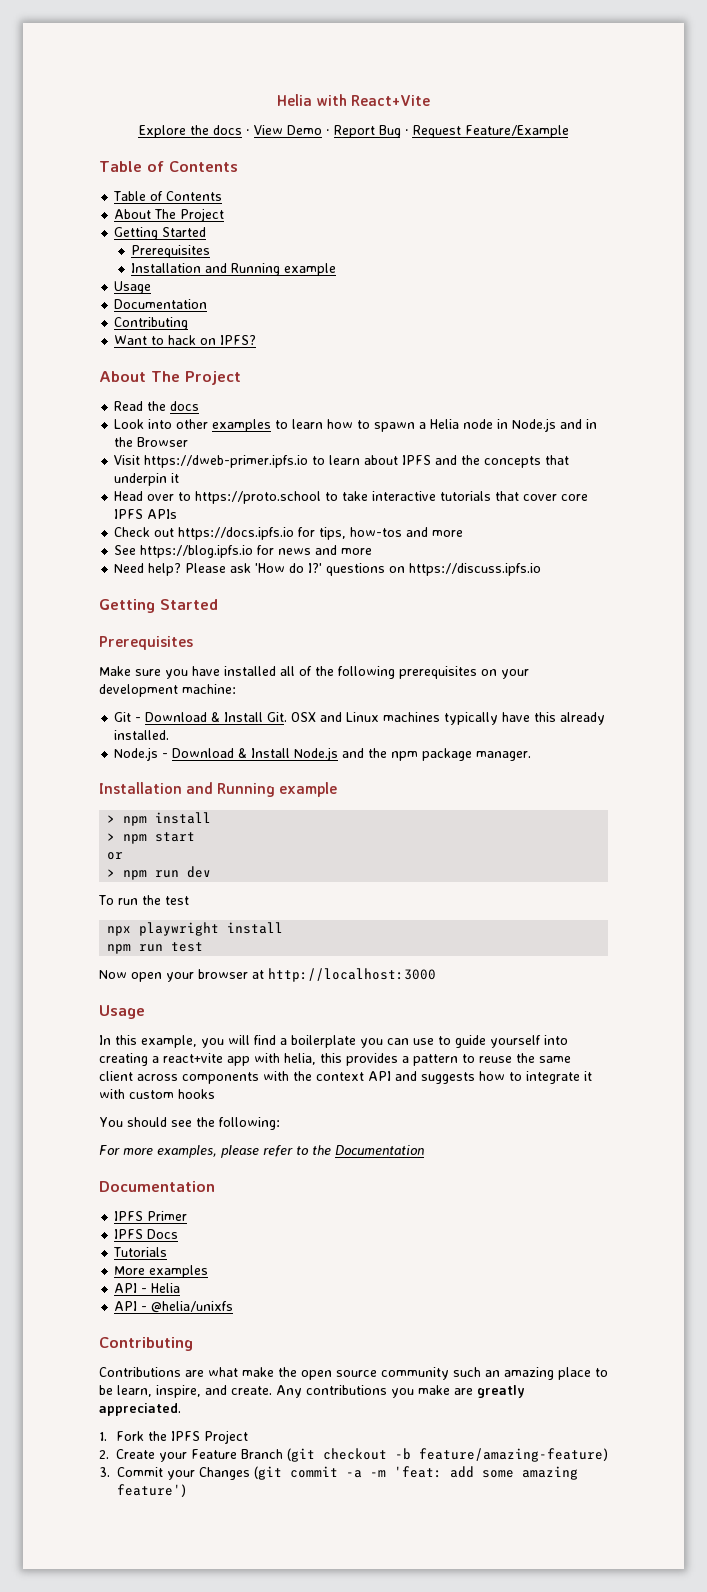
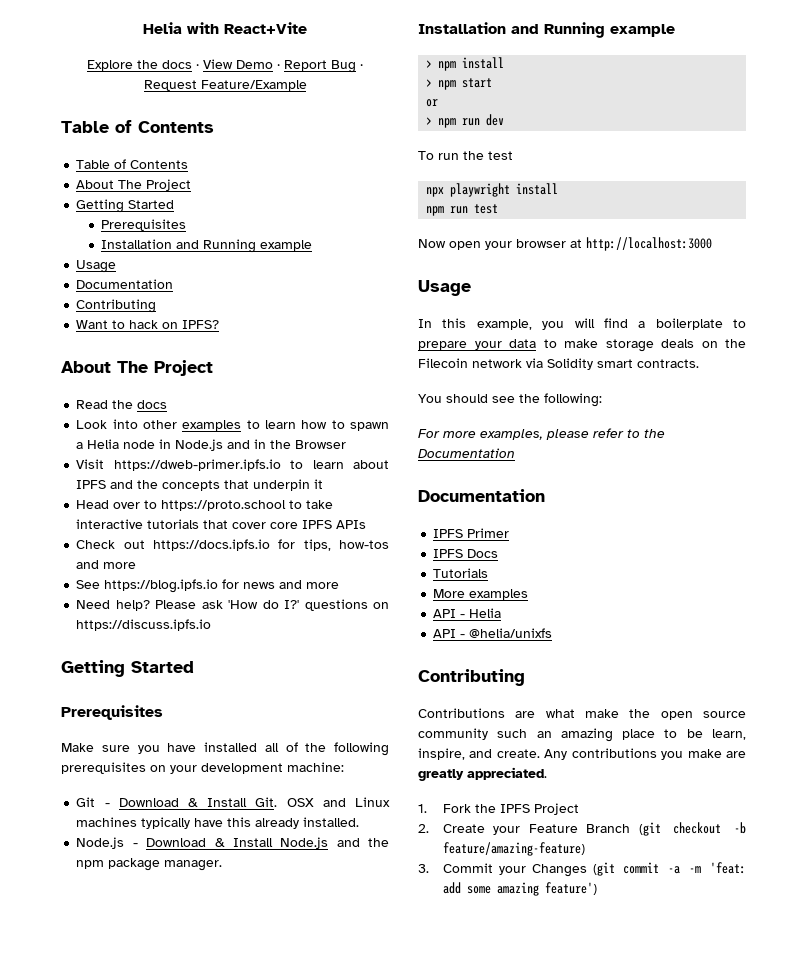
[360,1035,568,1048] [99,1053,571,1066] [99,1071,592,1084] [99,1089,215,1099] you can use to guide yourself into creating a react+vite app with helia, this provides a pattern to reuse the same client across components with the context API and suggests how to integrate it with custom hooks -> [733,319,746,328] [418,339,746,352] [418,358,699,370] to prepare your data to make storage deals on the Filecoin network via Solidity smart contracts.

